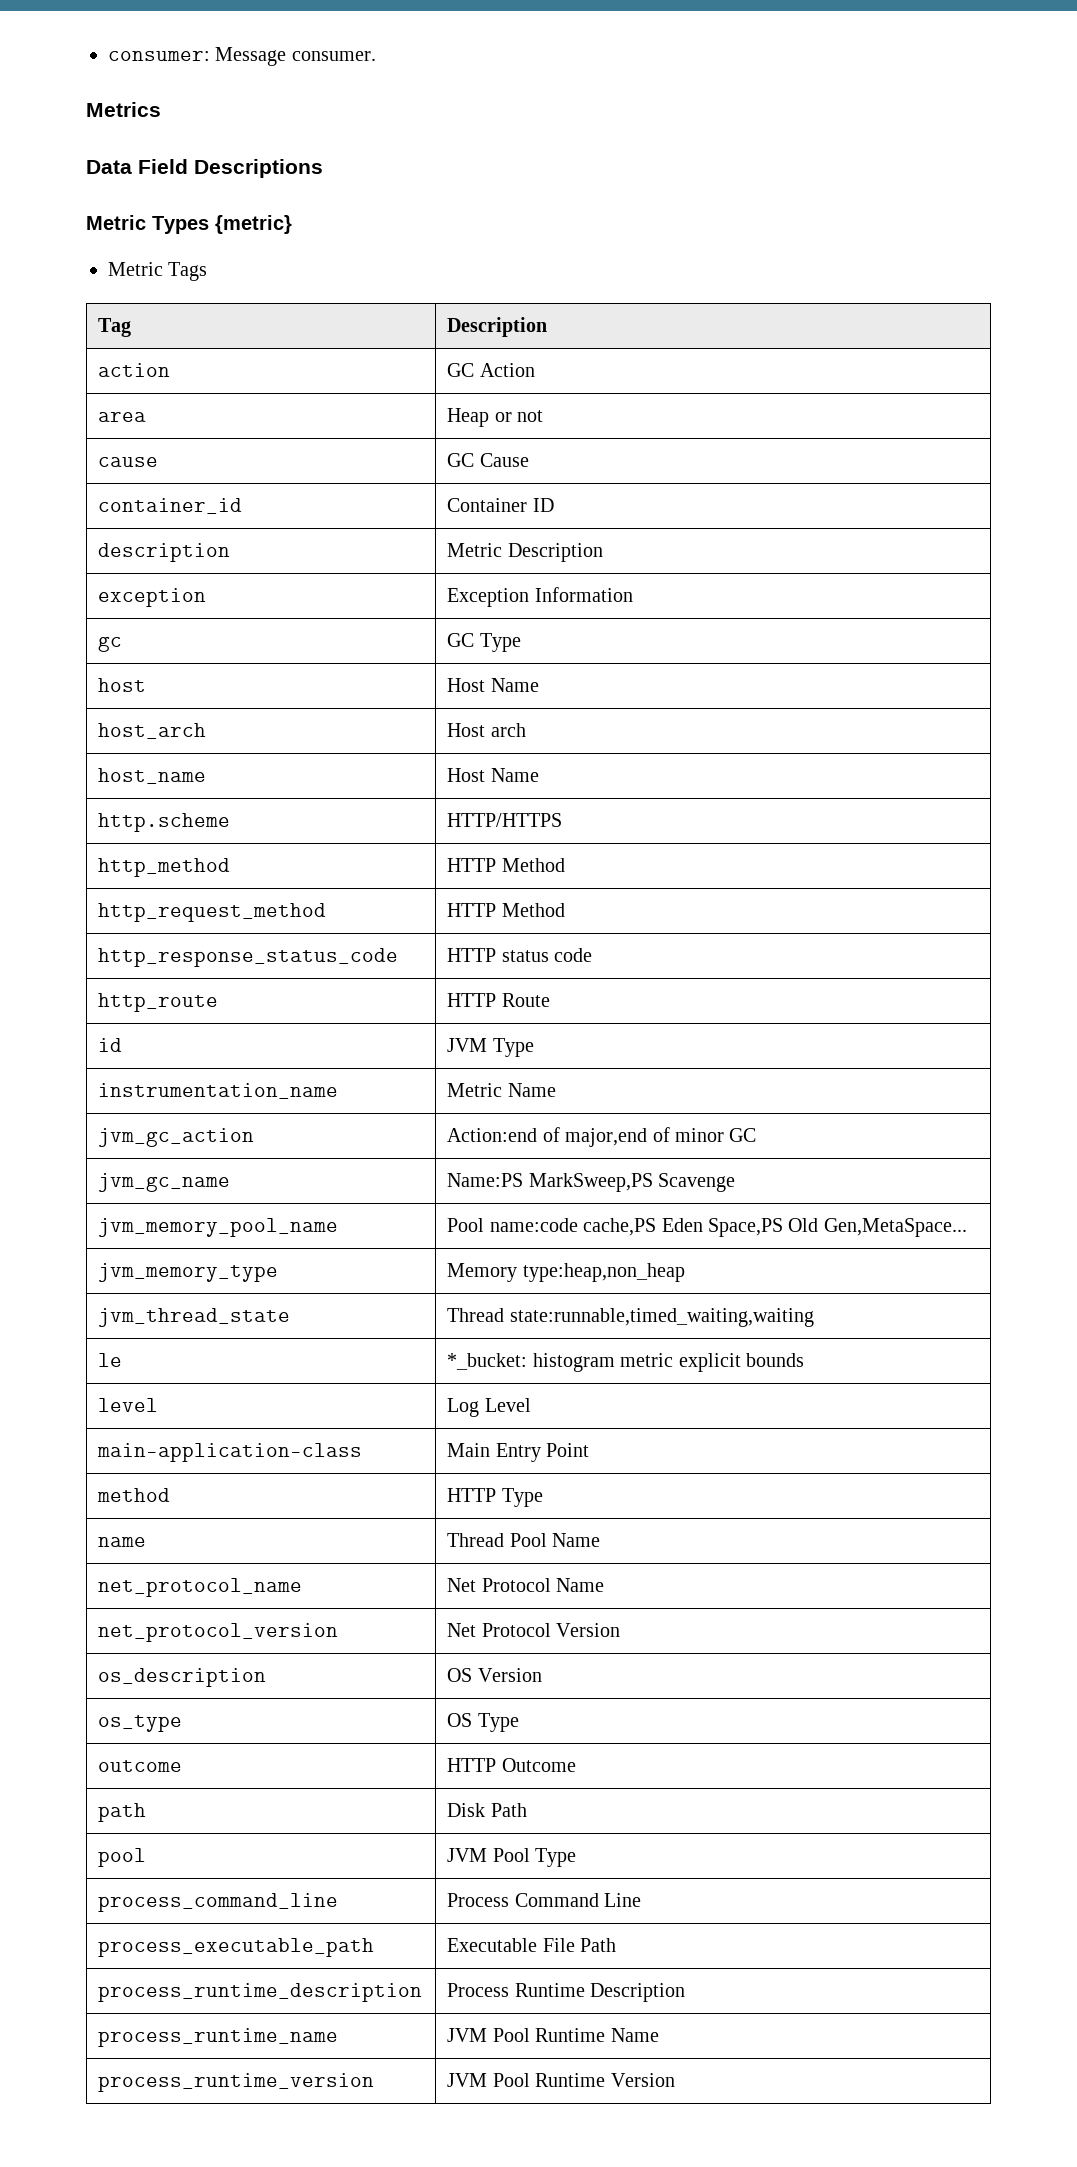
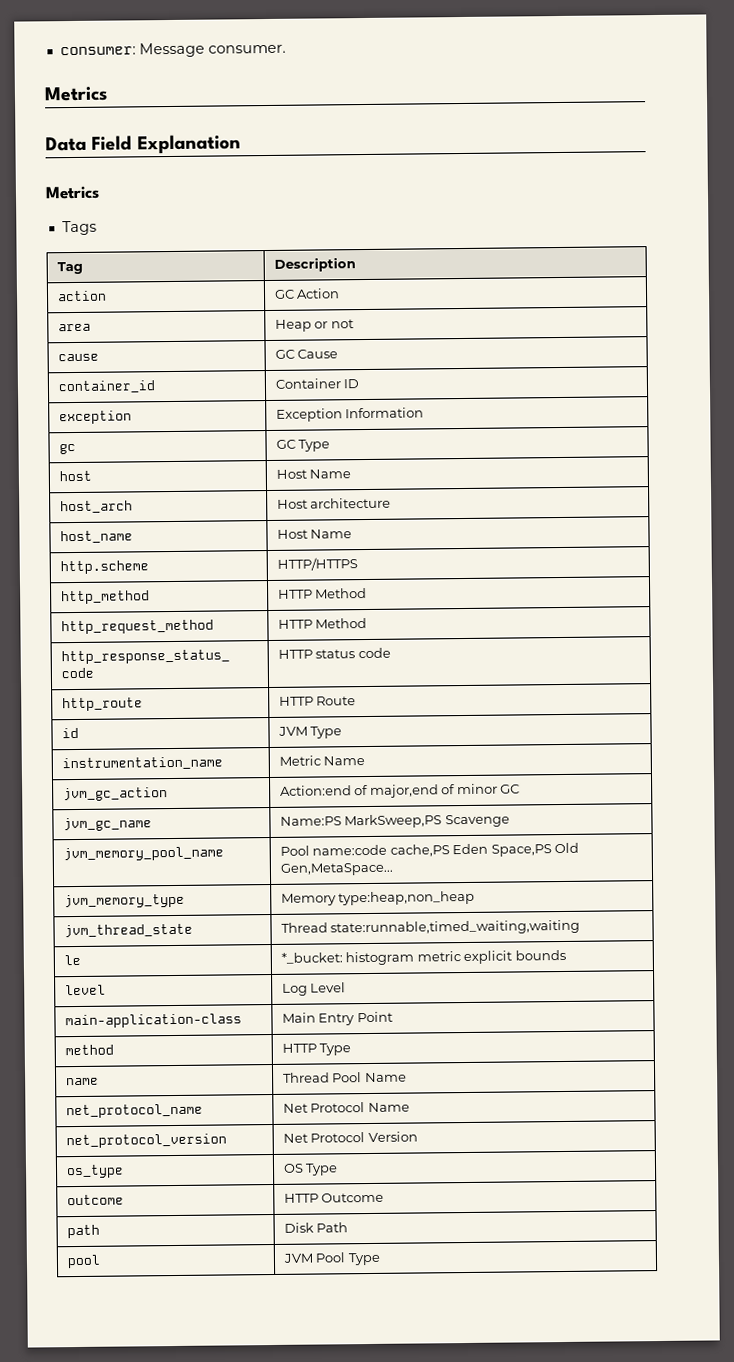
[194,159,323,178] [86,215,292,234] [108,262,163,276] Descriptions // Metric Types {metric} // Metric -> [136,134,241,155] [45,185,100,200] Explanation // Metrics //
[98,543,231,562] [447,543,603,562] // description | Metric Description -> (360, 384) none
[490,723,526,737] arch -> [310,497,392,509] architecture
[98,1668,267,1687] [447,1668,542,1682] // os_description | OS Version -> (418, 1137) none
[98,1893,339,1912] [447,1893,642,1907] [98,1938,375,1957] [447,1938,617,1952] [98,1983,423,2002] [447,1983,686,2002] [98,2028,339,2047] [447,2028,659,2042] [98,2073,375,2092] [447,2073,675,2087] // process_command_line | Process Command Line // process_executable_path | Executable File Path // process_runtime_description | Process Runtime Description // process_runtime_name | JVM Pool Runtime Name // process_runtime_version | JVM Pool Runtime Version -> (381, 1259) none

